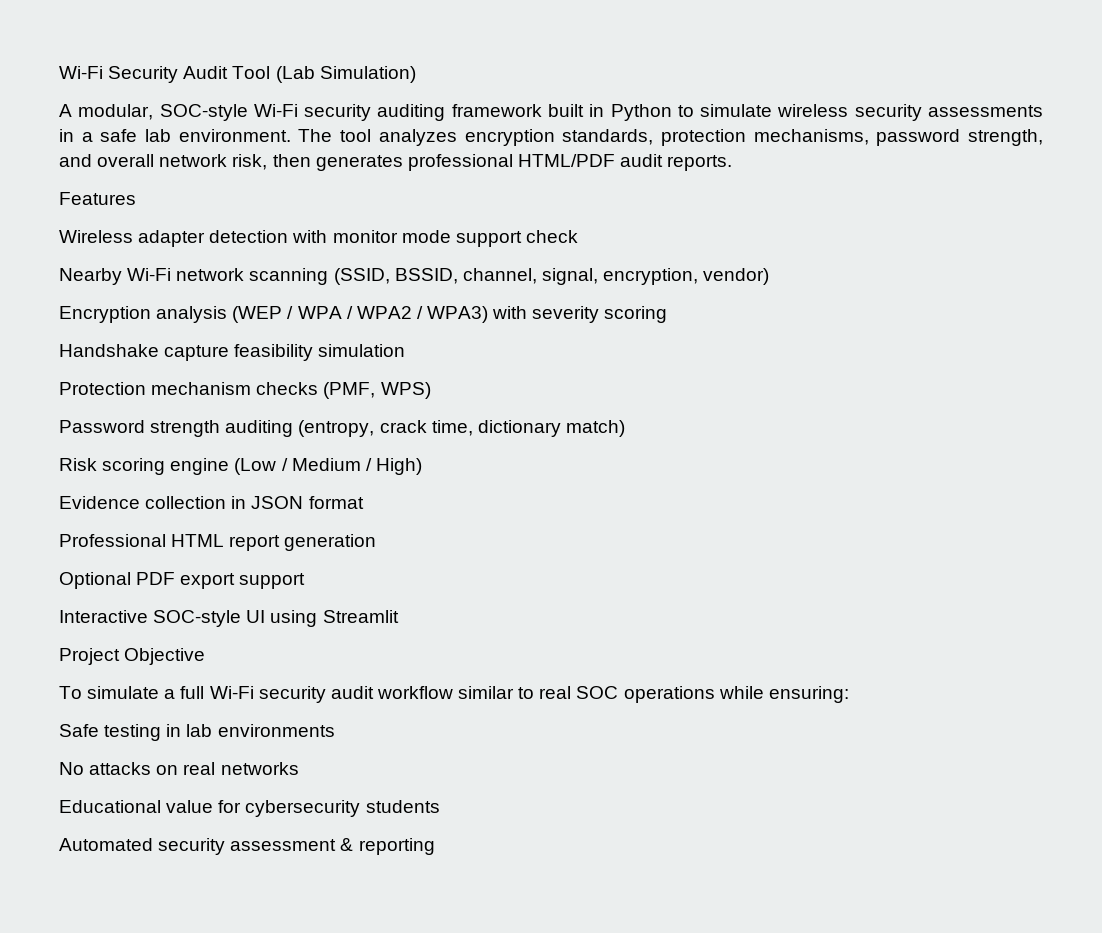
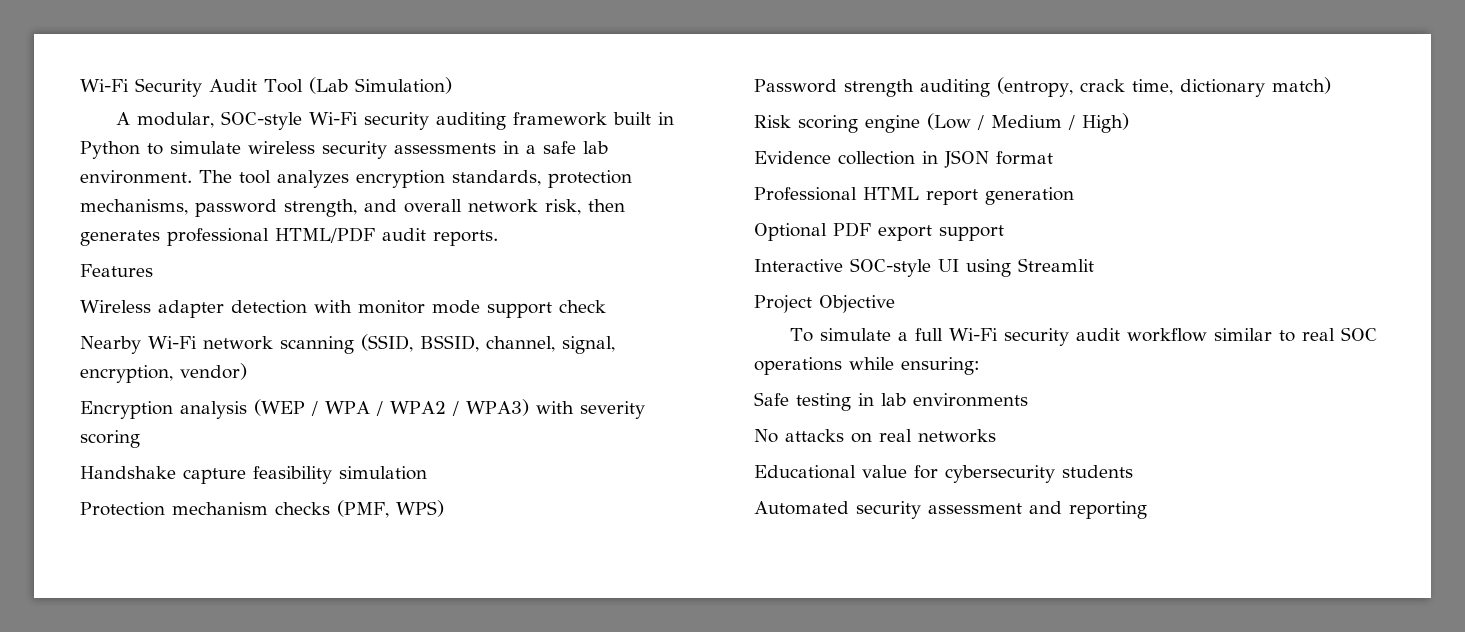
[340,838,354,851] & -> [1029,501,1062,514] and

